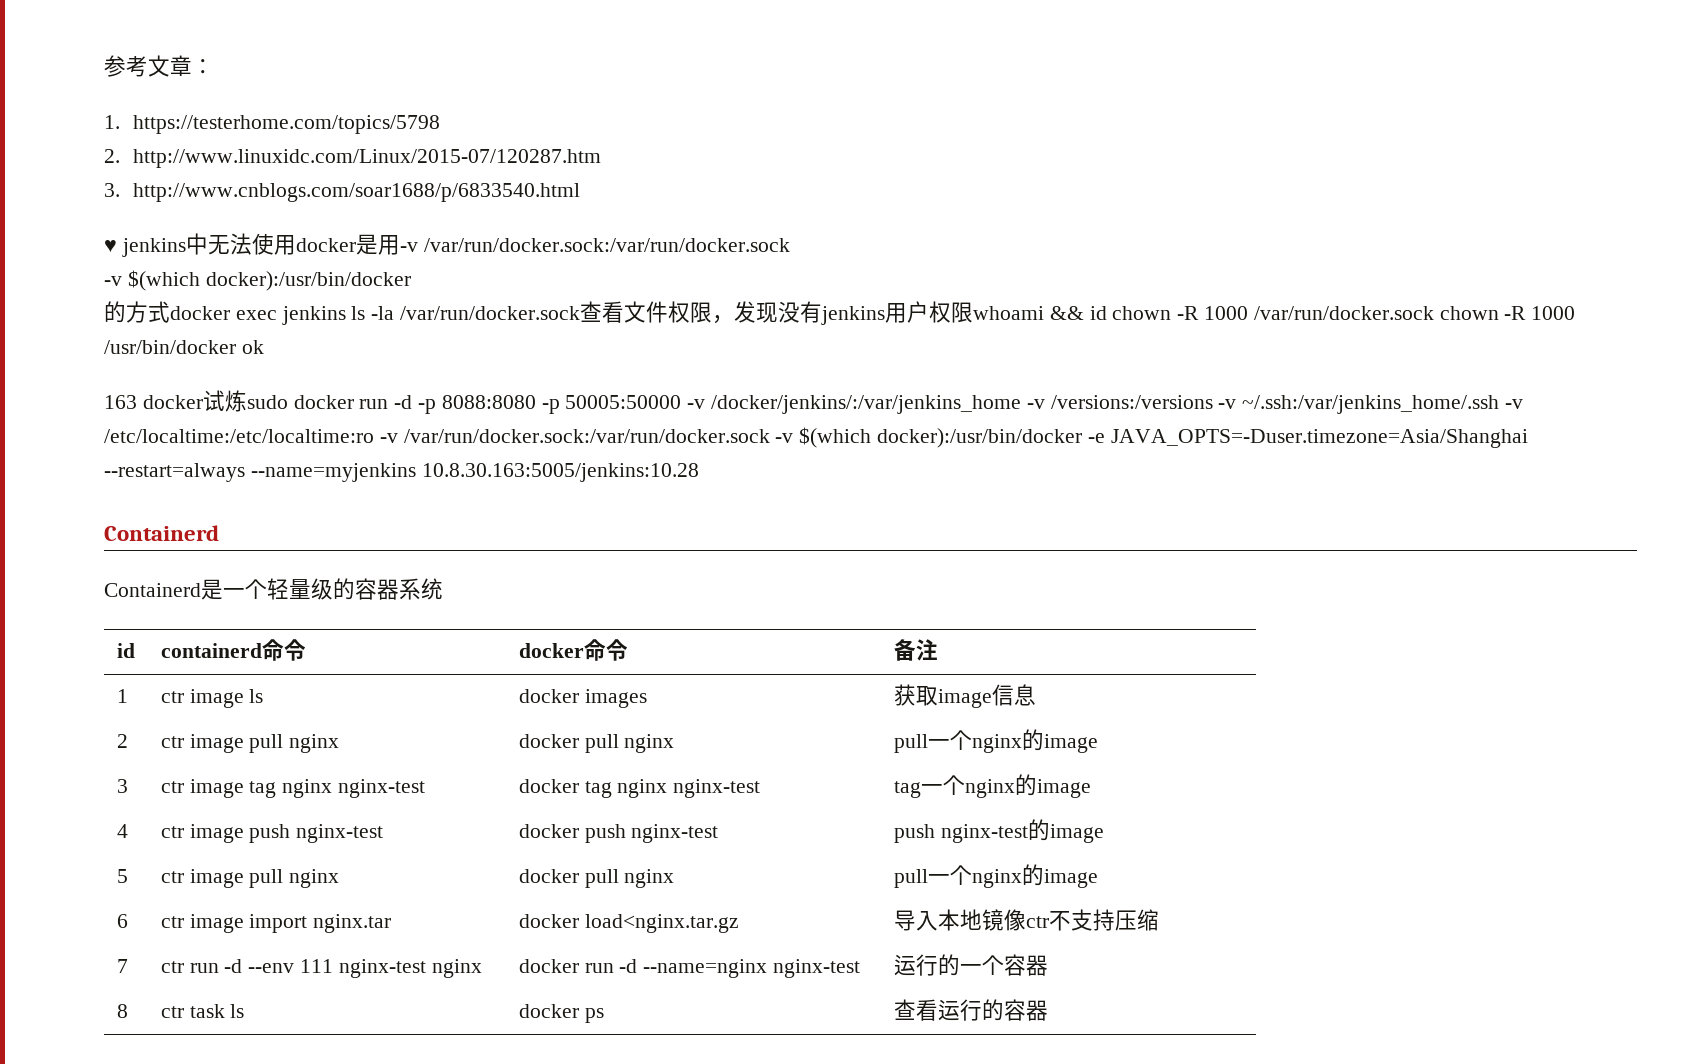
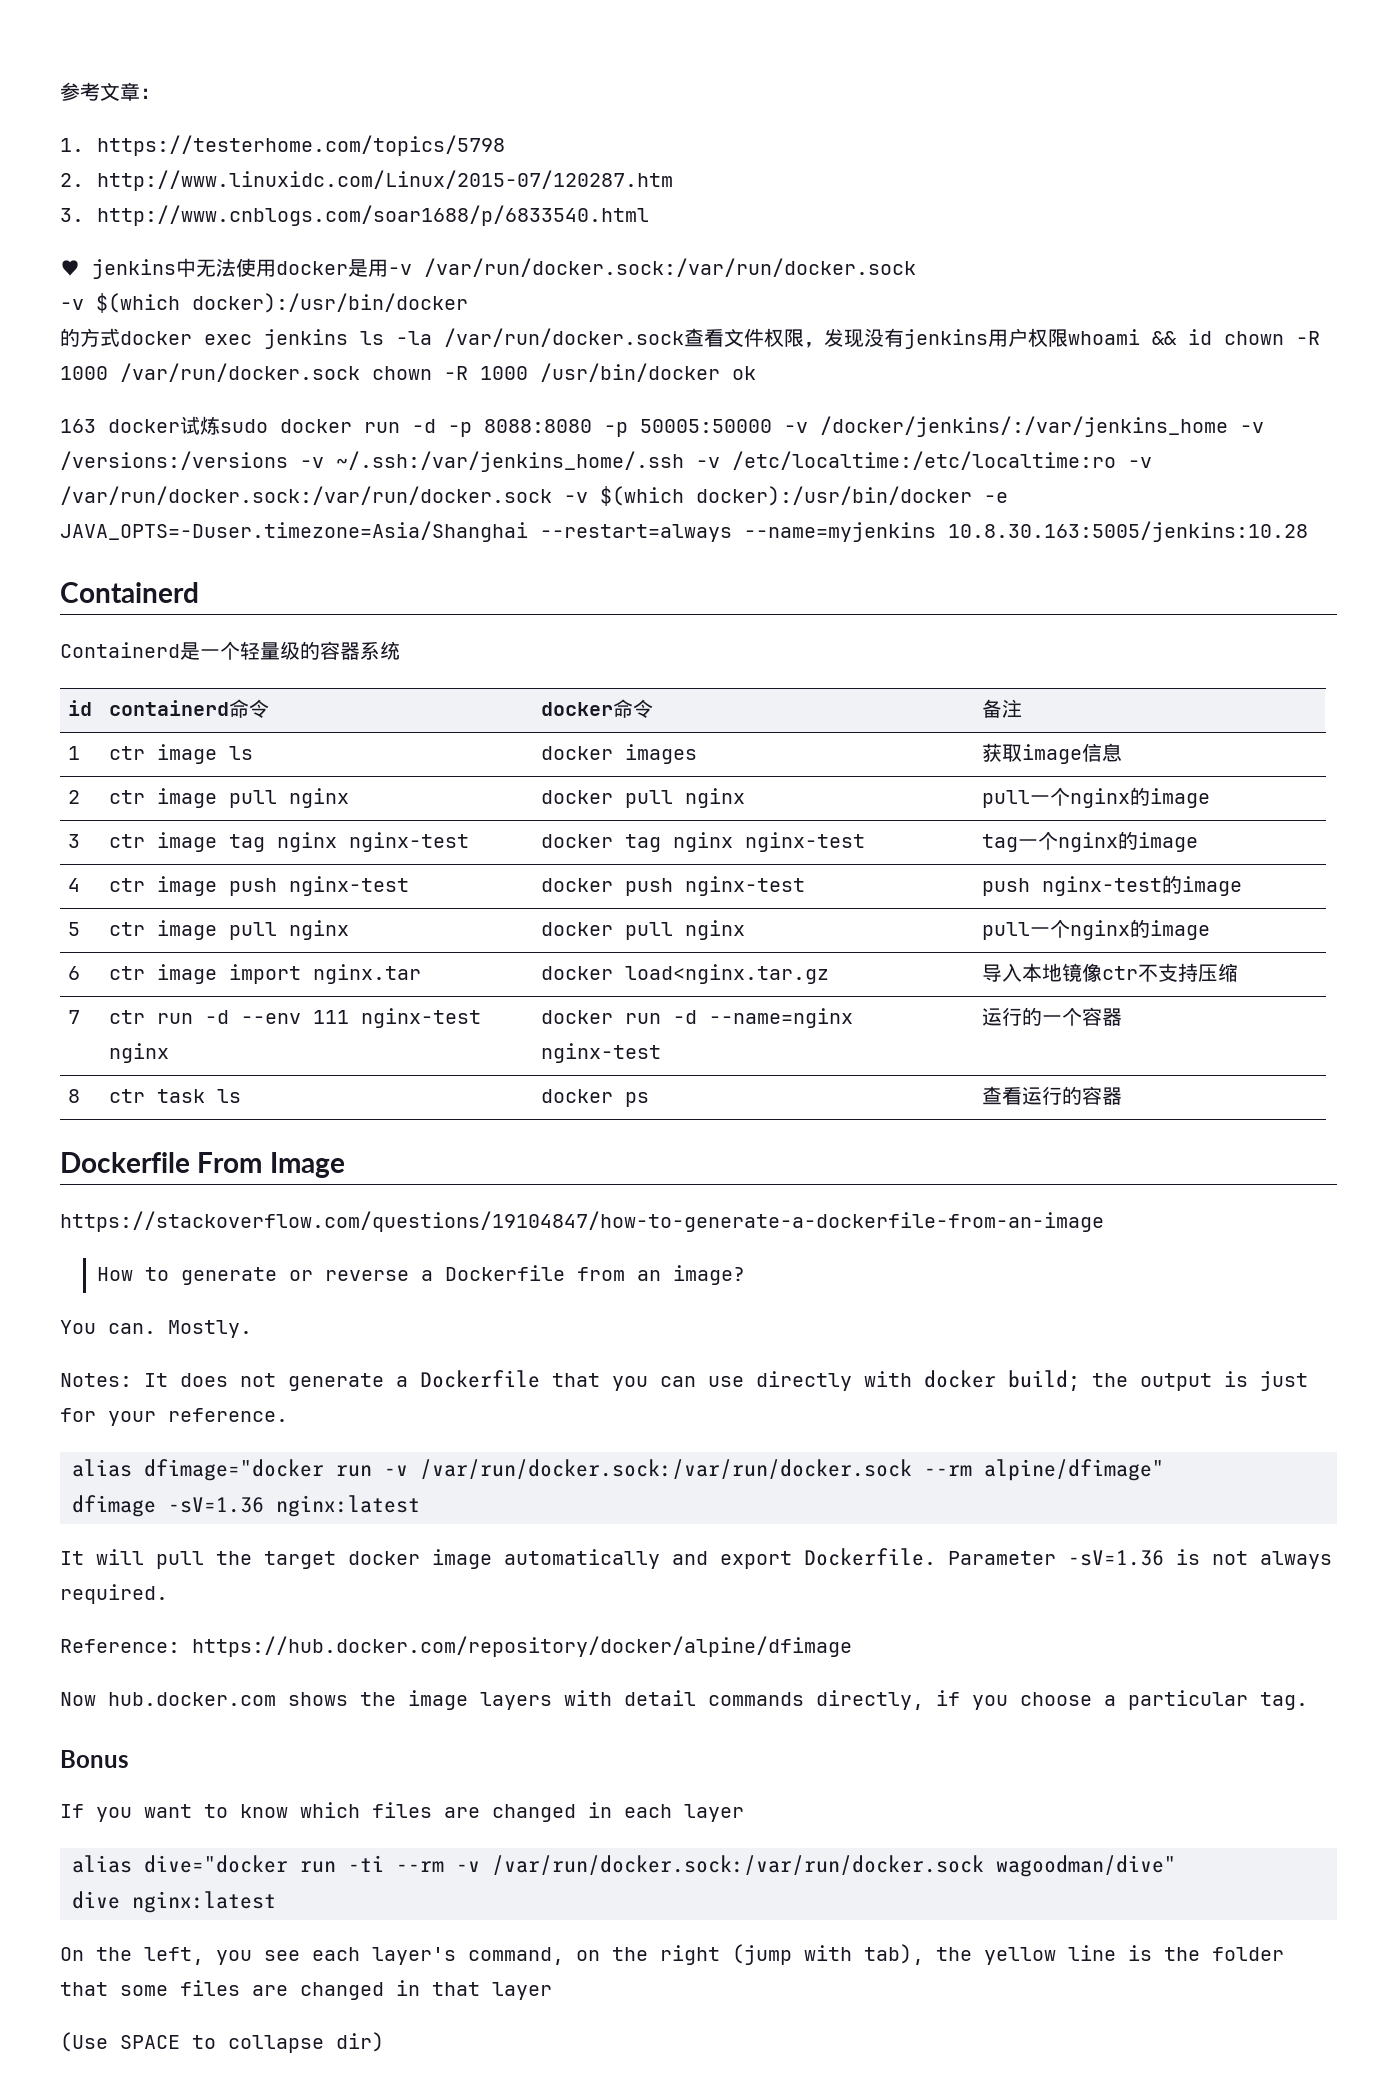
(1048, 1010) none -> [60,1152,345,1178] [60,1211,1104,1232] [96,1265,745,1285] [60,1320,252,1338] [60,1370,1308,1391] [60,1408,288,1426] [72,1459,1164,1481] [72,1495,420,1517] [60,1548,1332,1569] [60,1584,168,1604] [60,1636,852,1657] [60,1690,1308,1710] [60,1750,129,1768] [60,1802,744,1822] [72,1855,1176,1877] [72,1891,276,1913] [60,1944,1284,1965] [60,1980,552,2000] [60,2032,384,2053] // Dockerfile From Image // https://stackoverflow.com/questions/19104847/how-to-generate-a-dockerfile-from-an-image // How to generate or reverse a Dockerfile from an image? // You can. Mostly. // Notes: It does not generate a Dockerfile that you can use directly with docker build; the output is just for your reference. // alias dfimage="docker run -v /var/run/docker.sock:/var/run/docker.sock --rm alpine/dfimage" // dfimage -sV=1.36 nginx:latest // It will pull the target docker image automatically and export Dockerfile. Parameter -sV=1.36 is not always required. // Reference: https://hub.docker.com/repository/docker/alpine/dfimage // Now hub.docker.com shows the image layers with detail commands directly, if you choose a particular tag. // Bonus // If you want to know which files are changed in each layer // alias dive="docker run -ti --rm -v /var/run/docker.sock:/var/run/docker.sock wagoodman/dive" // dive nginx:latest // On the left, you see each layer's command, on the right (jump with tab), the yellow line is the folder that some files are changed in that layer // (Use SPACE to collapse dir)

